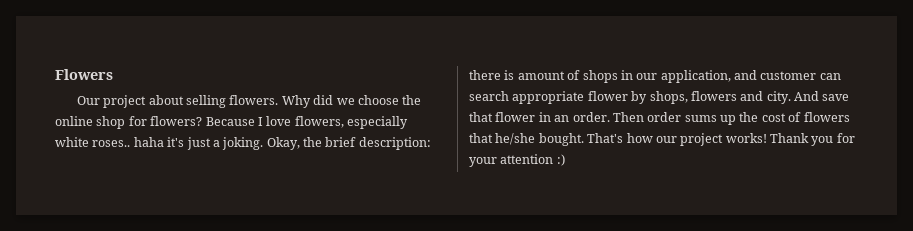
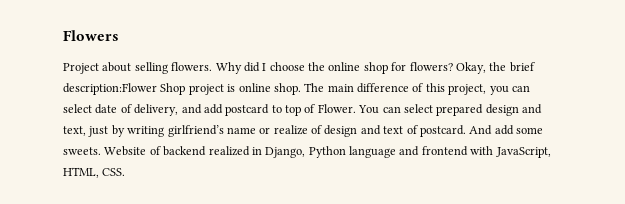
[76,95,147,108] Our project -> [63,63,99,74] Project
[336,98,355,105] we -> [262,63,267,71] I
[205,116,408,129] [55,137,431,150] [469,70,841,83] [469,91,850,104] [469,112,850,125] [469,133,855,146] [469,154,565,167] Because I love flowers, especially white roses.. haha it's just a joking. Okay, the brief description: there is amount of shops in our application, and customer can search appropriate flower by shops, flowers and city. And save that flower in an order. Then order sums up the cost of flowers that he/she bought. That's how our project works! Thank you for your attention :) -> [455,62,535,74] [63,83,530,95] [63,104,542,116] [63,125,543,137] [63,146,551,158] [63,167,126,178] Okay, the brief description:Flower Shop project is online shop. The main difference of this project, you can select date of delivery, and add postcard to top of Flower. You can select prepared design and text, just by writing girlfriend’s name or realize of design and text of postcard. And add some sweets. Website of backend realized in Django, Python language and frontend with JavaScript, HTML, CSS.

